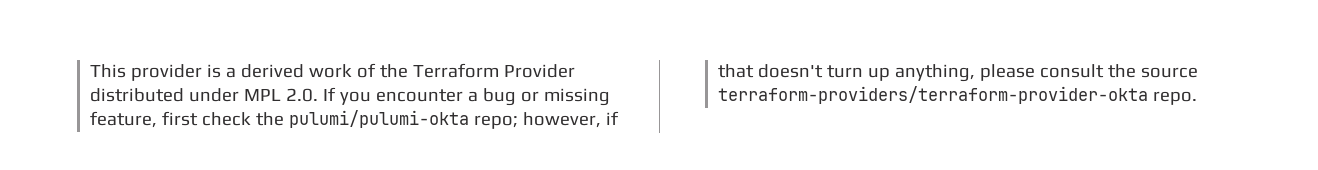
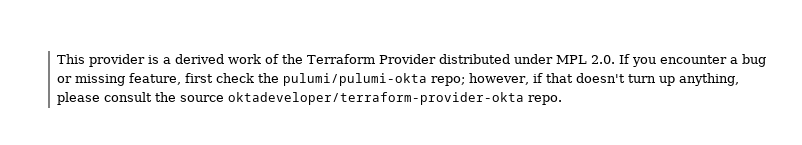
[718,86,1149,104] terraform-providers/terraform-provider-okta -> [227,92,524,105] oktadeveloper/terraform-provider-okta

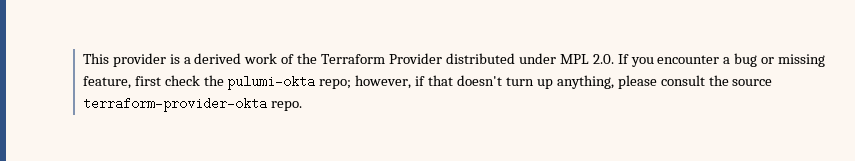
[282,73,427,86] pulumi/pulumi-okta -> [227,75,316,90] pulumi-okta
[227,92,524,105] oktadeveloper/terraform-provider-okta -> [82,97,267,112] terraform-provider-okta

